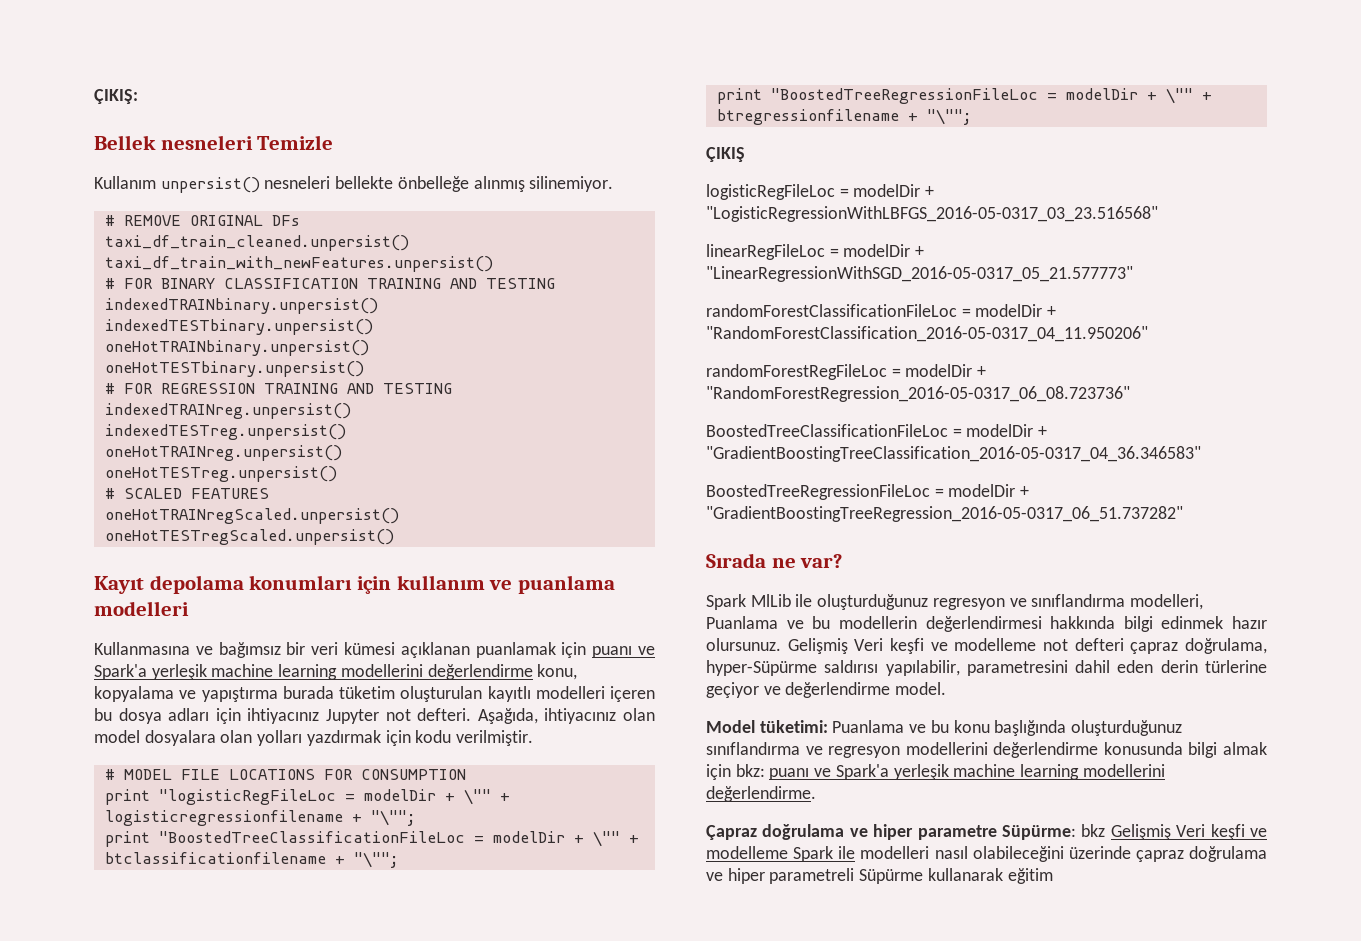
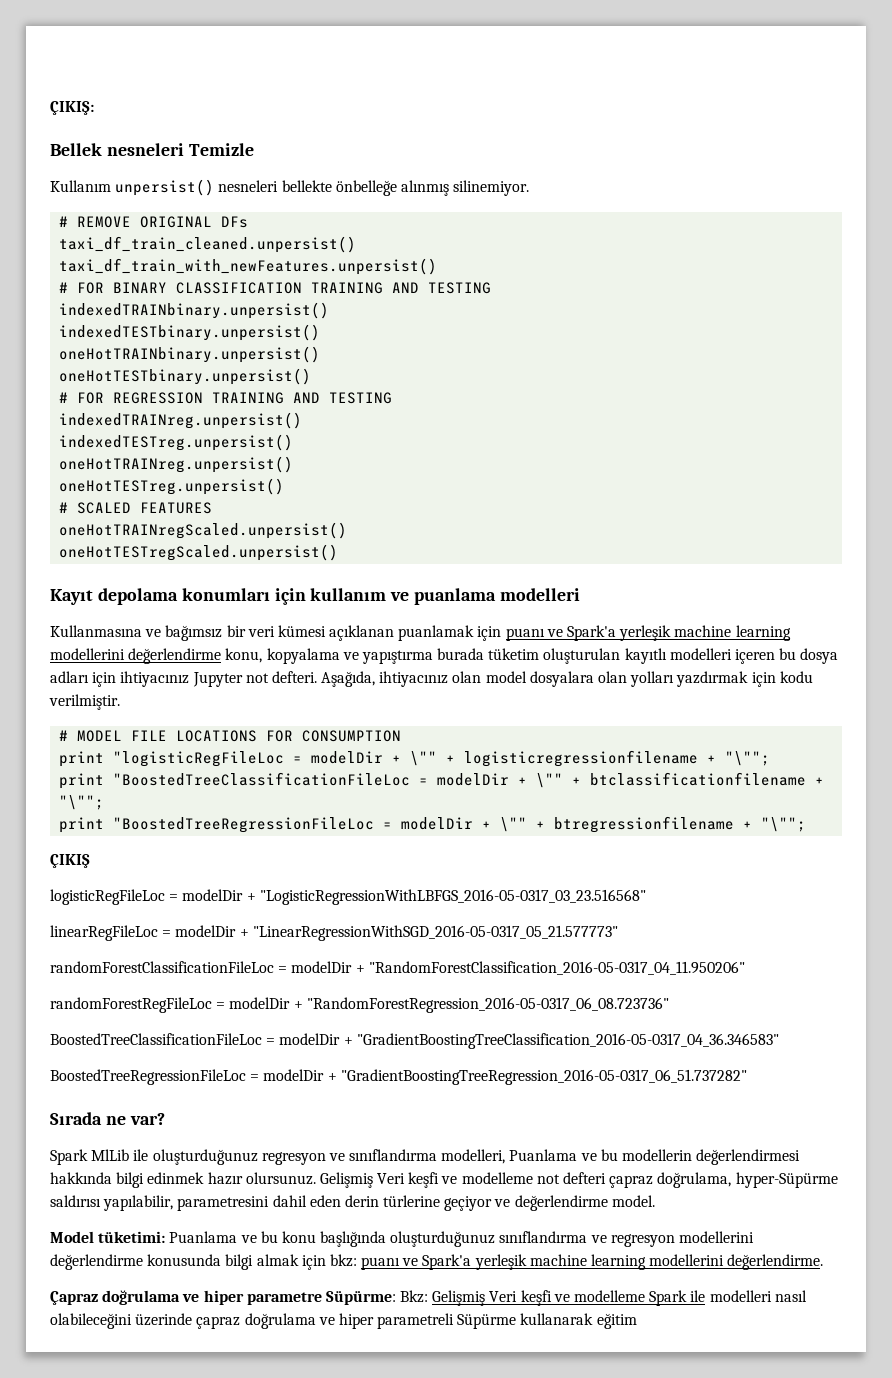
[1081,824,1106,837] bkz -> [400,1290,429,1303] Bkz:

